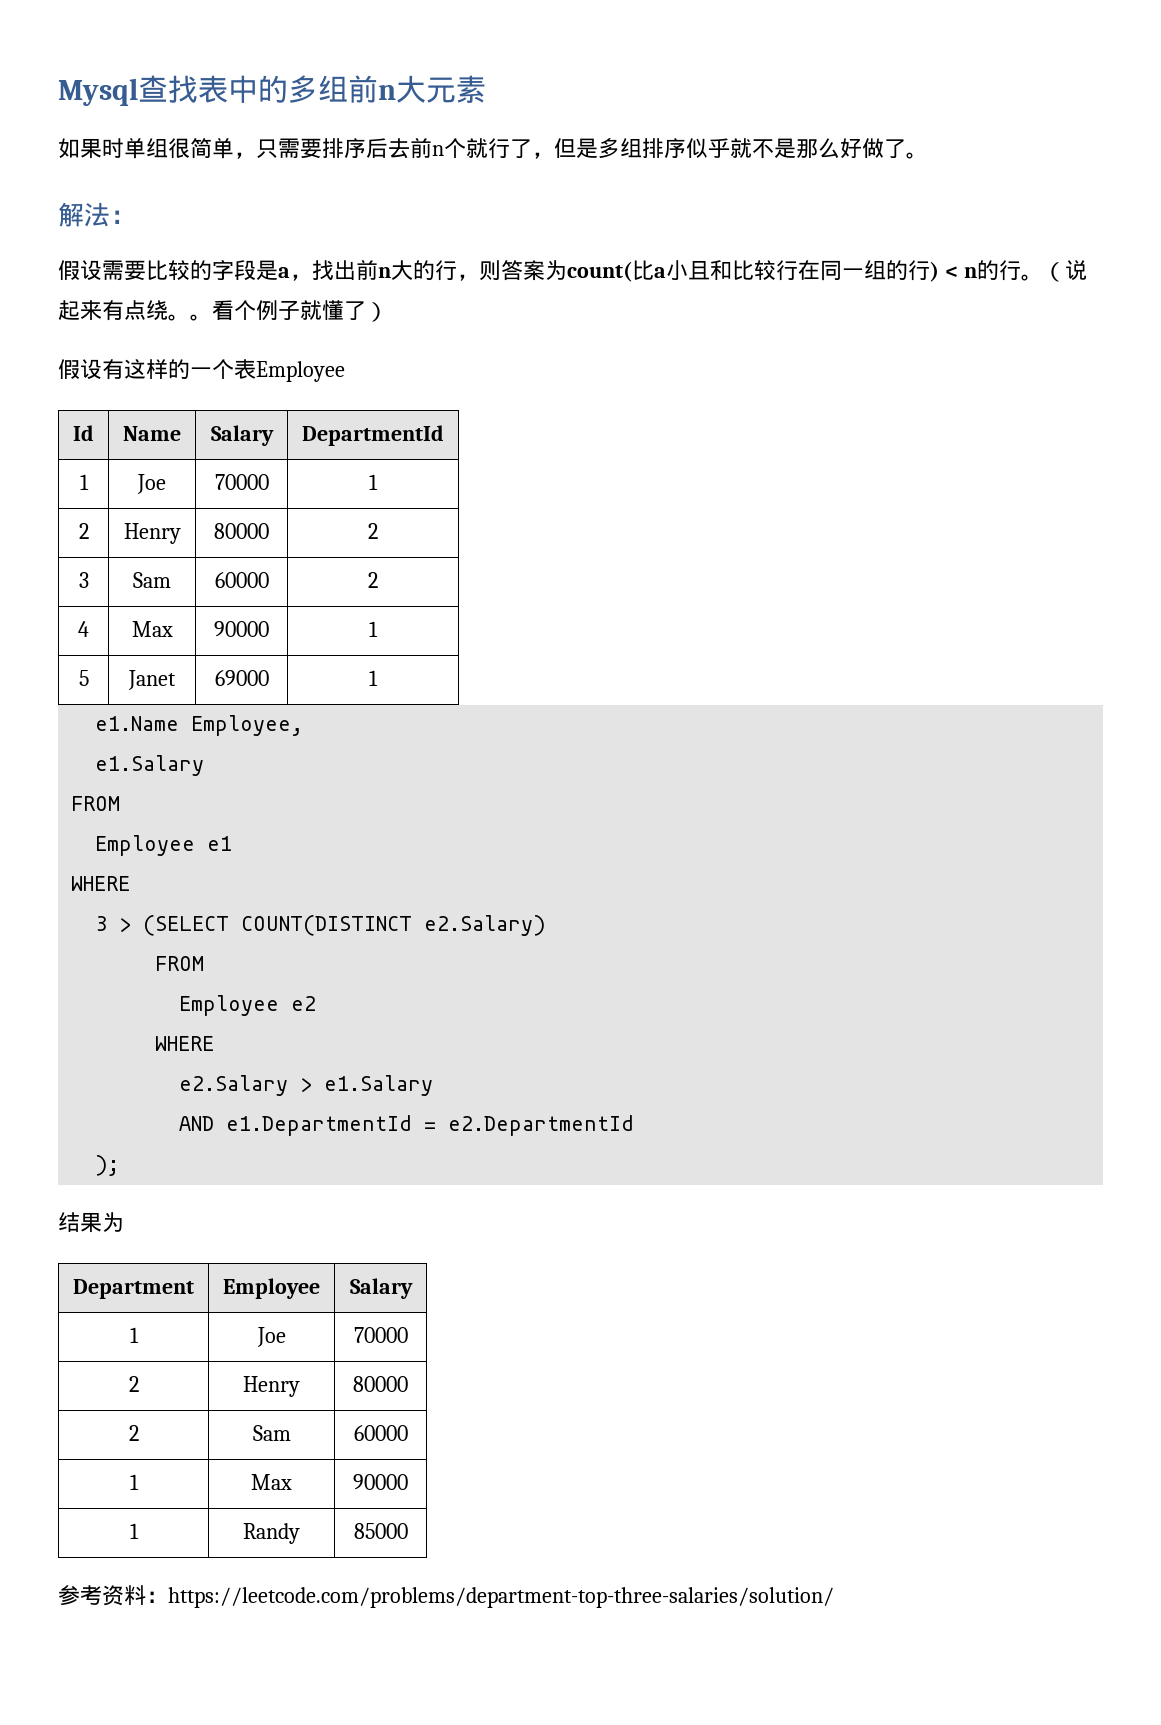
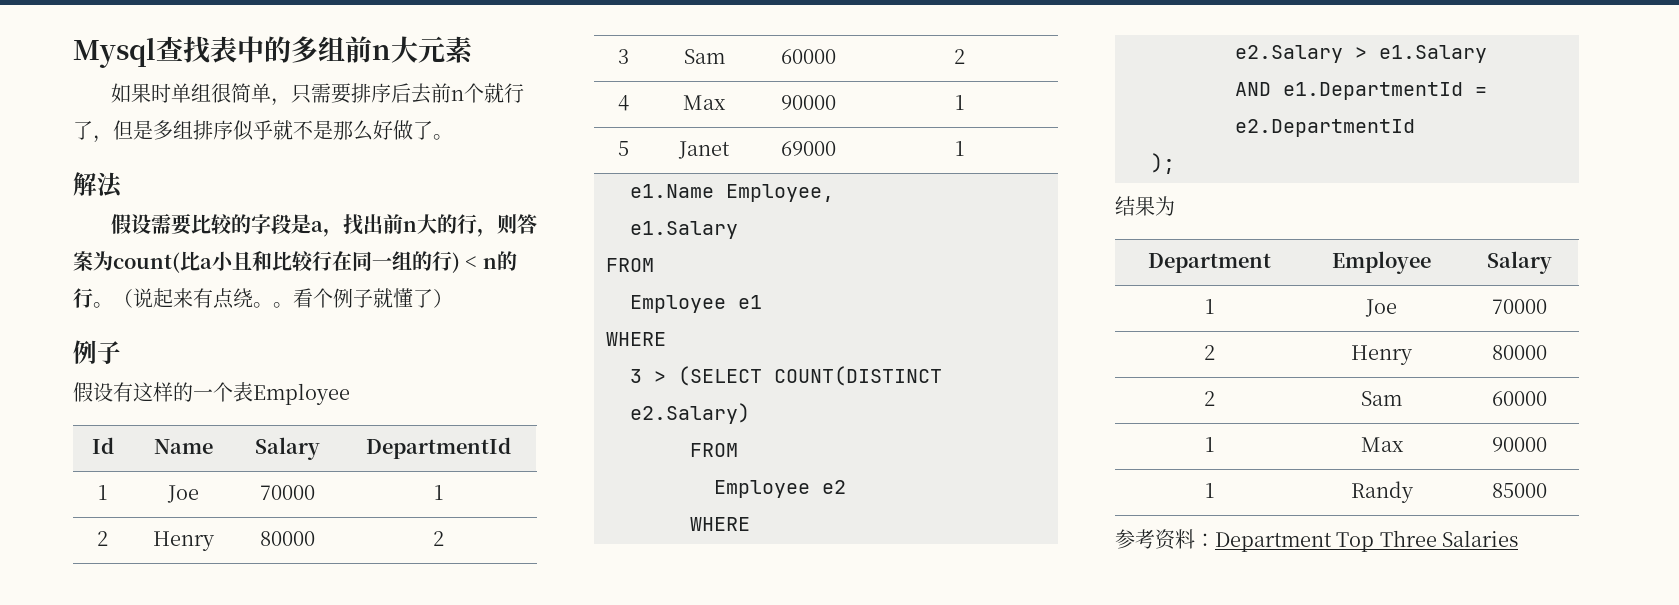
[110,210,136,224] ： -> (123, 185) none
(388, 312) none -> [73,340,121,364] // 例子
[168,1587,834,1608] https://leetcode.com/problems/department-top-three-salaries/solution/ -> [1215,530,1519,552] Department Top Three Salaries

